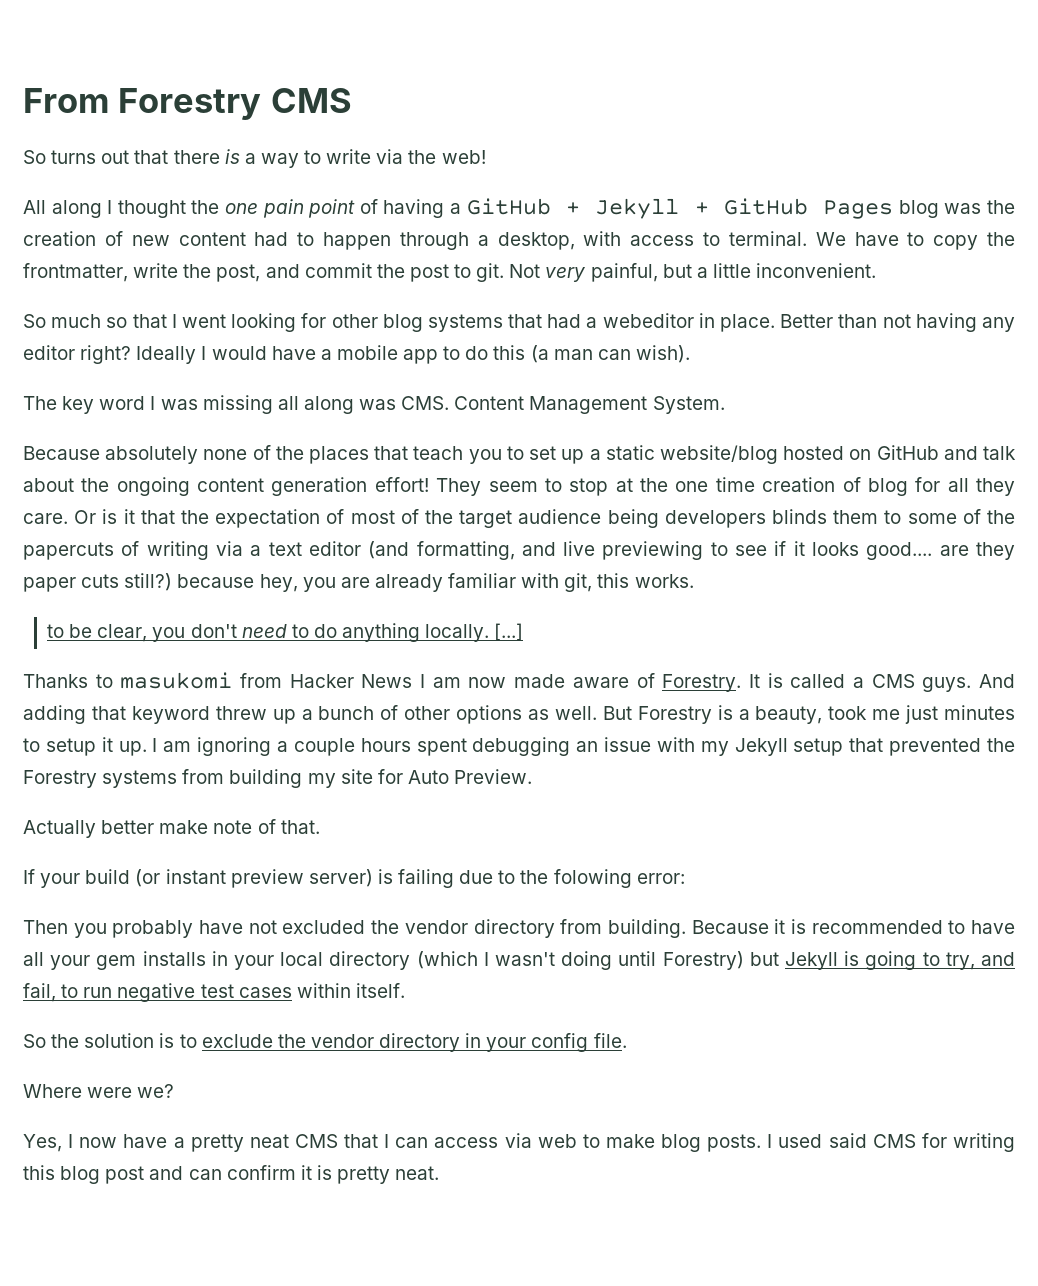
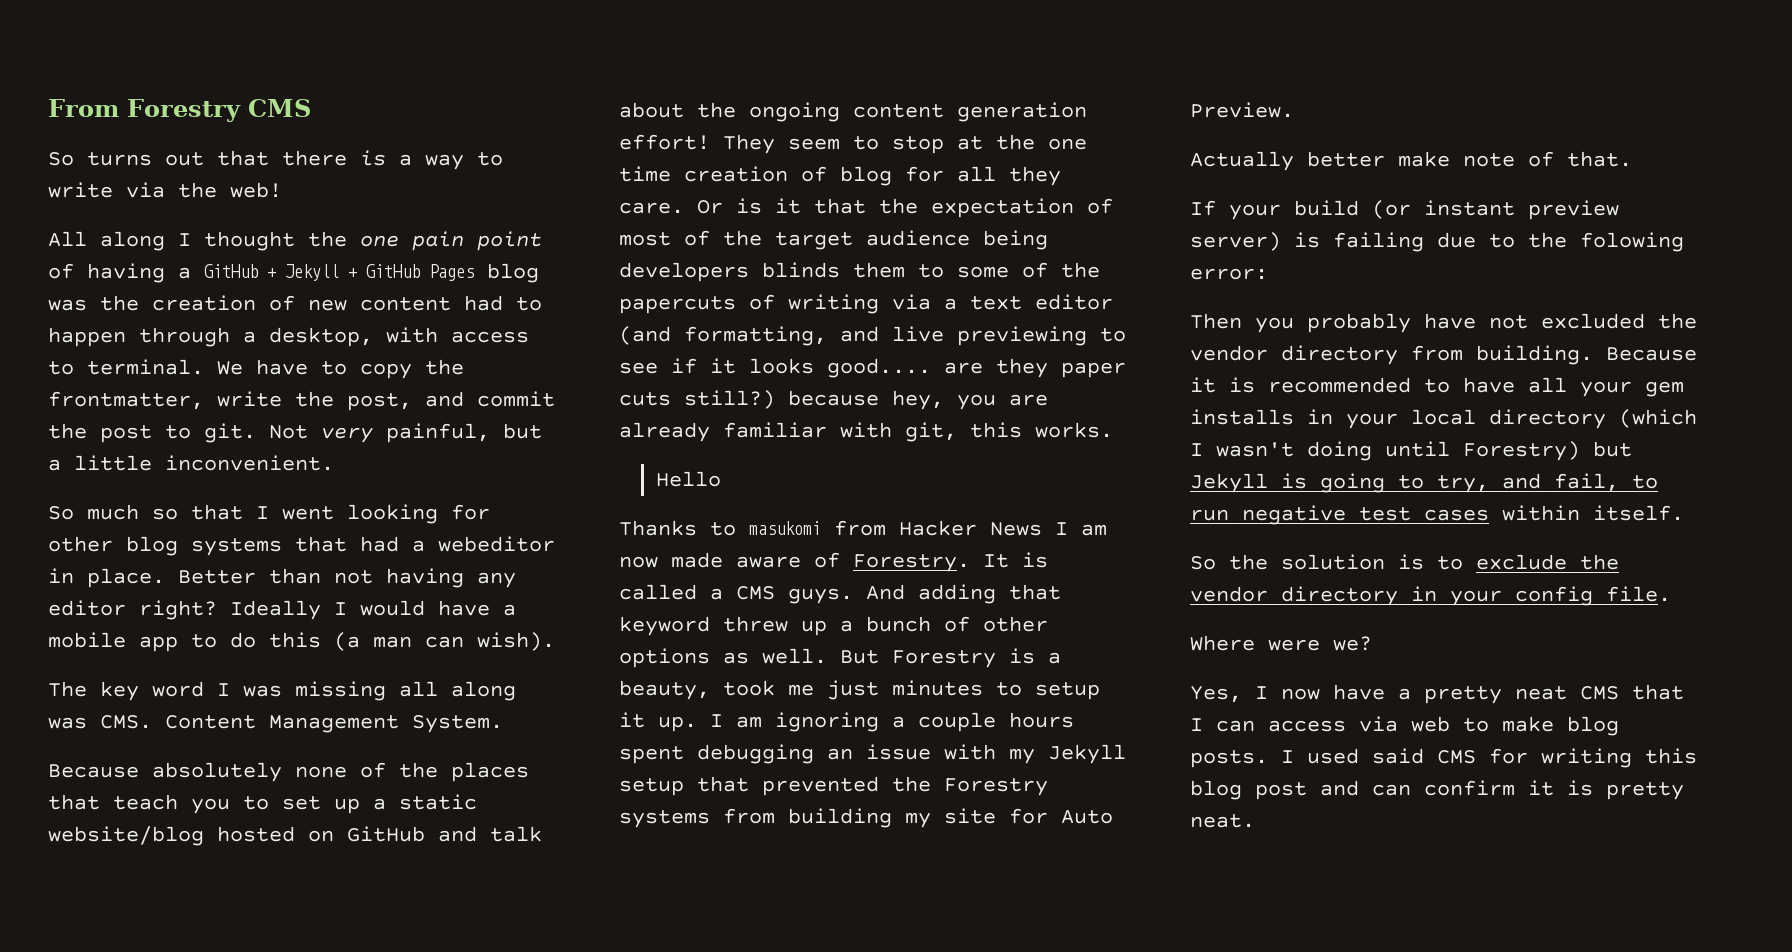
[47,623,524,642] to be clear, you don't need to do anything locally. [...] -> [656,471,722,487] Hello

